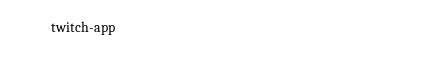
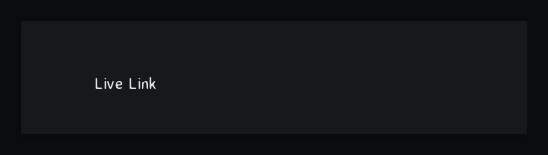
[51,21,115,35] twitch-app -> [94,77,157,89] Live Link

